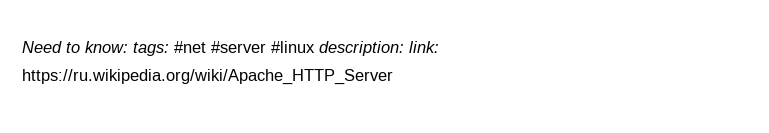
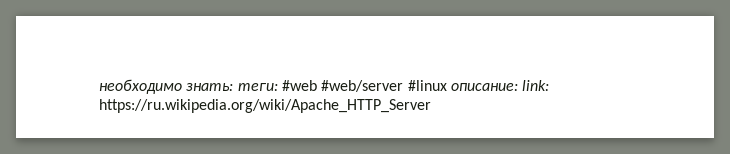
[22,41,404,56] Need to know: tags: #net #server #linux description: -> [99,79,518,94] необходимо знать: теги: #web #web/server #linux описание:

